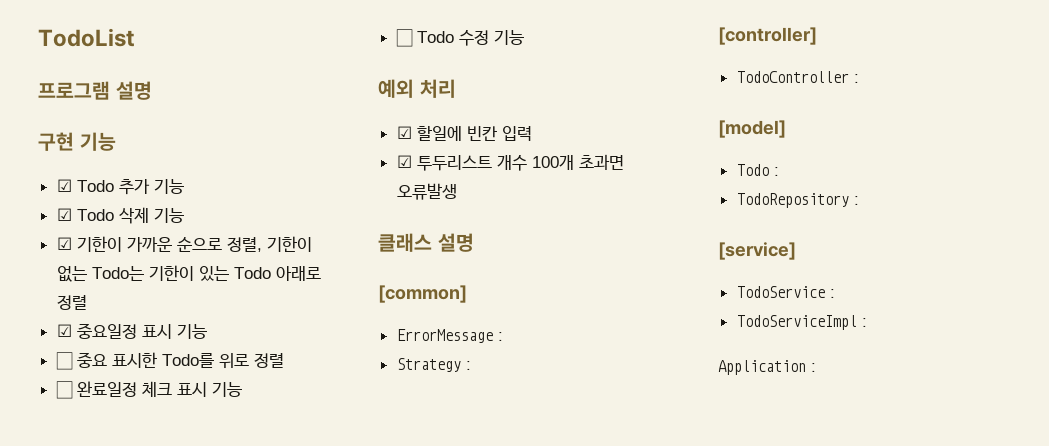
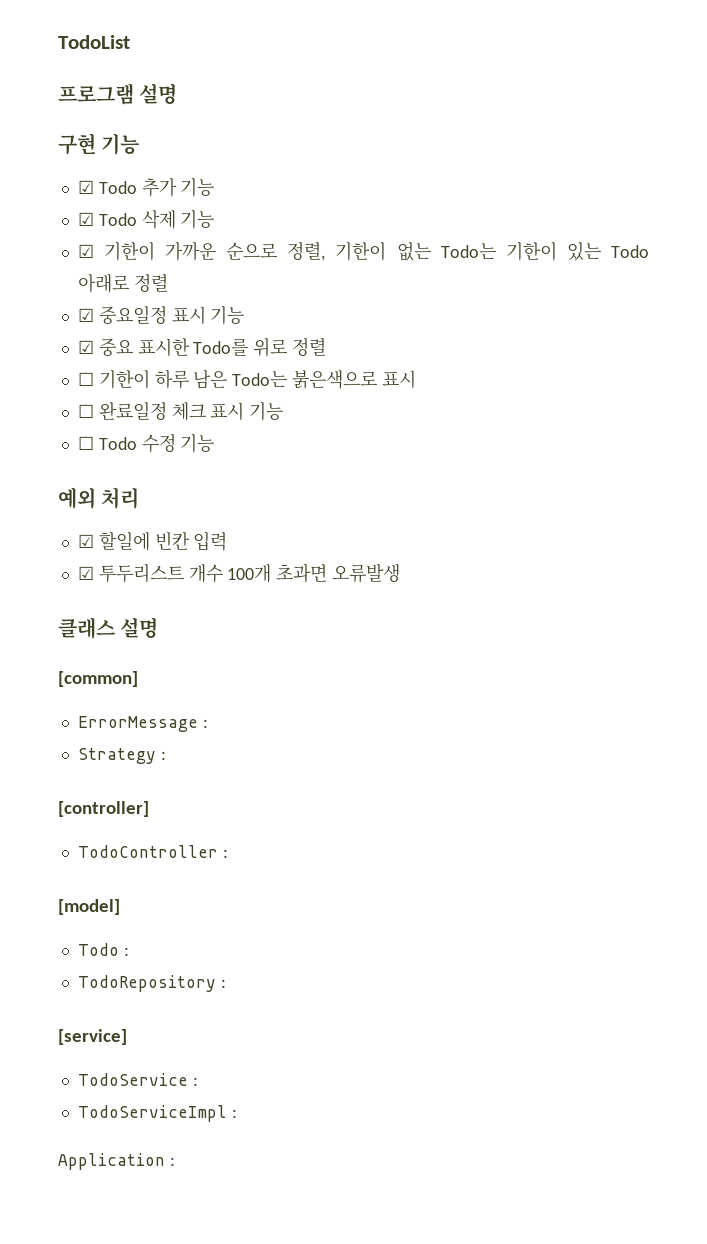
[55,352,73,370] ☐ -> [77,340,94,354] ☑
(284, 360) none -> [77,370,416,389] // ☐ 기한이 하루 남은 Todo는 붉은색으로 표시

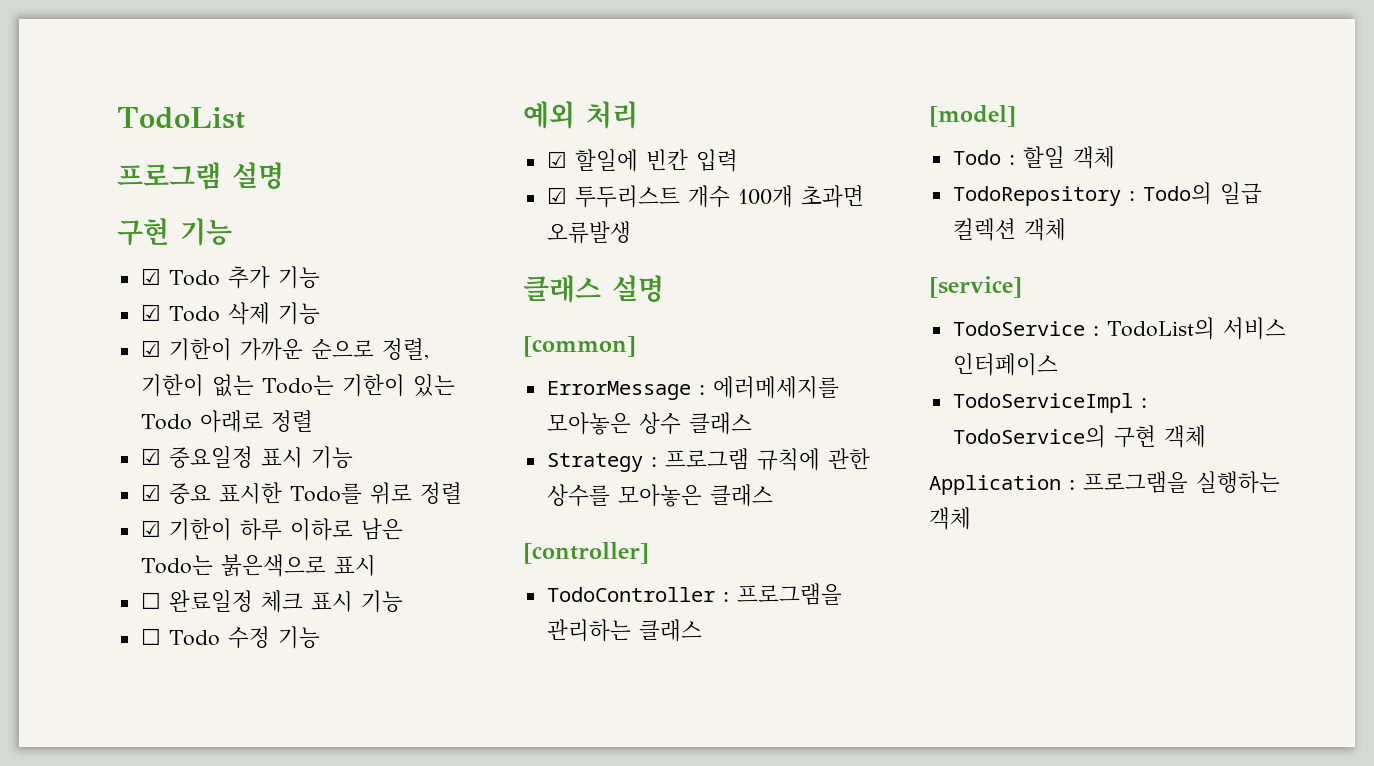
[77,372,94,386] ☐ -> [140,520,161,537] ☑
(189, 379) none -> [289,518,353,541] 이하로
[77,748,166,764] // Strategy : -> [712,376,839,399] [546,412,752,435] [546,448,870,472] [546,484,773,507] 에러메세지를 모아놓은 상수 클래스 // Strategy : 프로그램 규칙에 관한 상수를 모아놓은 클래스
(228, 853) none -> [736,583,842,605] [546,619,702,642] 프로그램을 관리하는 클래스
(129, 951) none -> [1022,146,1115,169] 할일 객체
(226, 983) none -> [1142,182,1262,205] [952,218,1066,241] Todo의 일급 컬렉션 객체
(198, 1081) none -> [1106,317,1286,340] [952,353,1058,376] TodoList의 서비스 인터페이스
(237, 1113) none -> [952,425,1206,448] TodoService의 구현 객체
(175, 1161) none -> [1083,471,1280,494] [929,507,971,530] 프로그램을 실행하는 객체

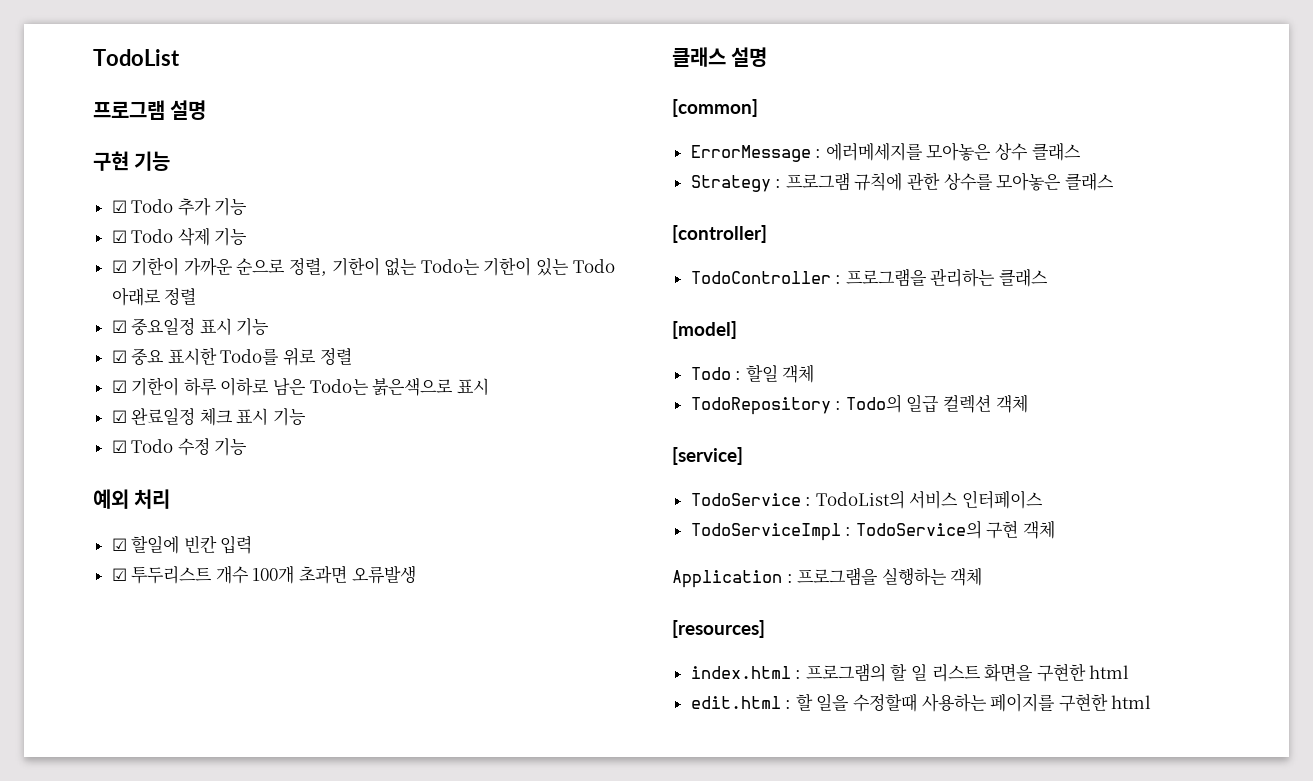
[140,592,161,609] ☐ -> [111,410,127,423] ☑
[140,628,161,645] ☐ -> [111,440,127,453] ☑
(971, 518) none -> [672,620,765,638] [690,663,1130,682] [690,693,1152,712] // [resources] // index.html : 프로그램의 할 일 리스트 화면을 구현한 html // edit.html : 할 일을 수정할때 사용하는 페이지를 구현한 html

